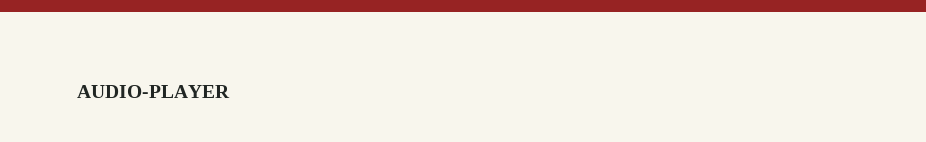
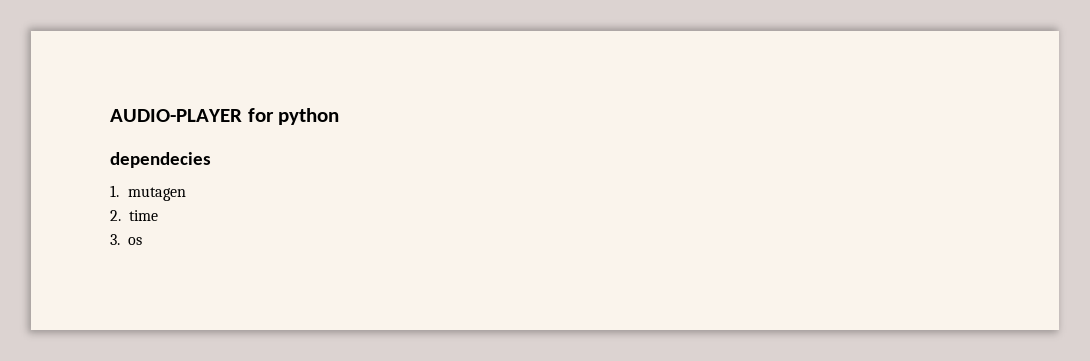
(230, 91) none -> [247,108,340,125] [110,152,211,168] [110,185,186,201] [110,210,158,221] [110,234,142,245] for python // dependecies // 1. mutagen // 2. time // 3. os

